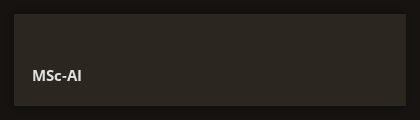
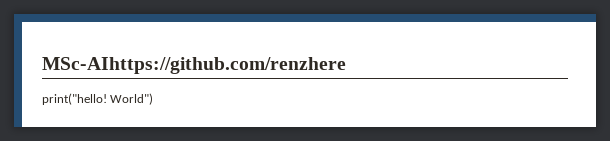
[32,70,82,81] MSc-AI -> [42,57,346,74] [42,93,154,105] MSc-AIhttps://github.com/renzhere // print("hello! World")

